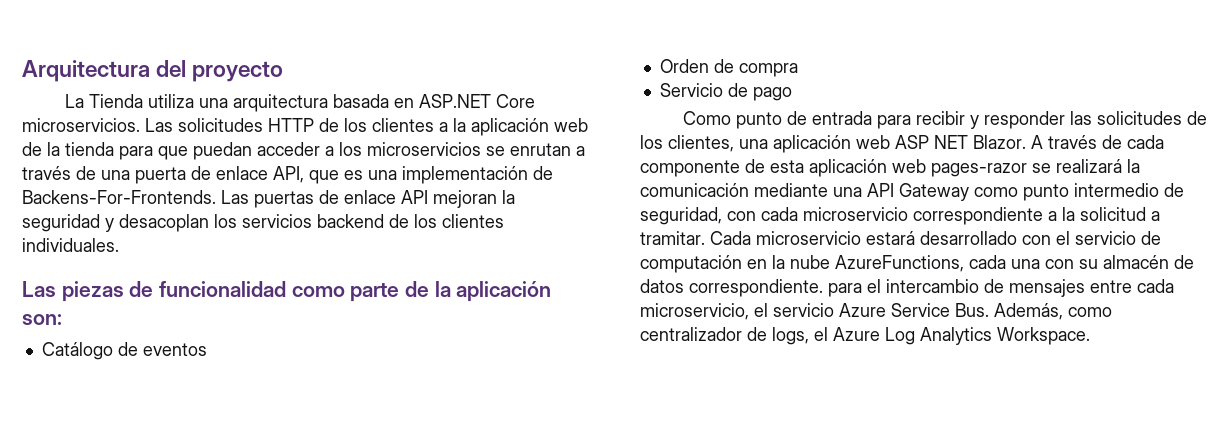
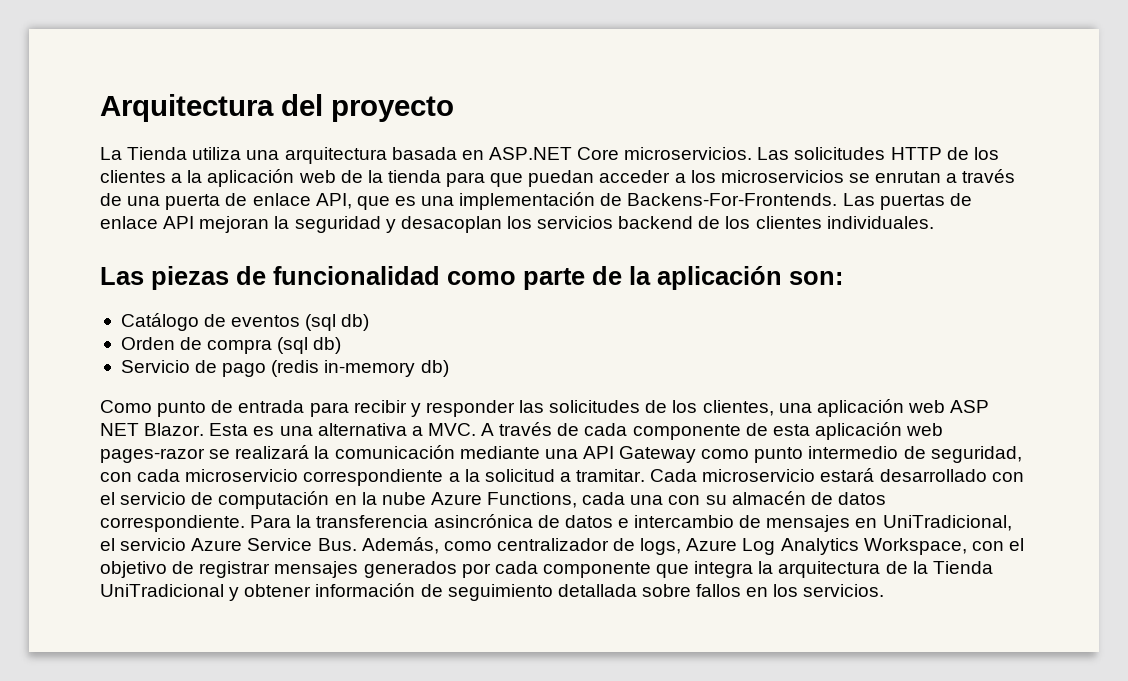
(207, 349) none -> [305,314,370,331] (sql db)
(798, 70) none -> [277,337,342,354] (sql db)
(792, 94) none -> [271,360,449,377] (redis in-memory db)
(1026, 142) none -> [209,423,476,436] Esta es una alternativa a MVC.
[835,255,964,272] AzureFunctions, -> [430,492,578,508] Azure Functions,
[828,279,1174,297] [640,303,749,320] para el intercambio de mensajes entre cada microservicio, -> [250,514,1012,532] Para la transferencia asincrónica de datos e intercambio de mensajes en UniTradicional,
[814,327,828,341] el -> (682, 546) none
[997,327,1090,345] Workspace. -> [863,538,1024,555] [100,561,993,578] [100,583,885,601] Workspace, con el objetivo de registrar mensajes generados por cada componente que integra la arquitectura de la Tienda UniTradicional y obtener información de seguimiento detallada sobre fallos en los servicios.

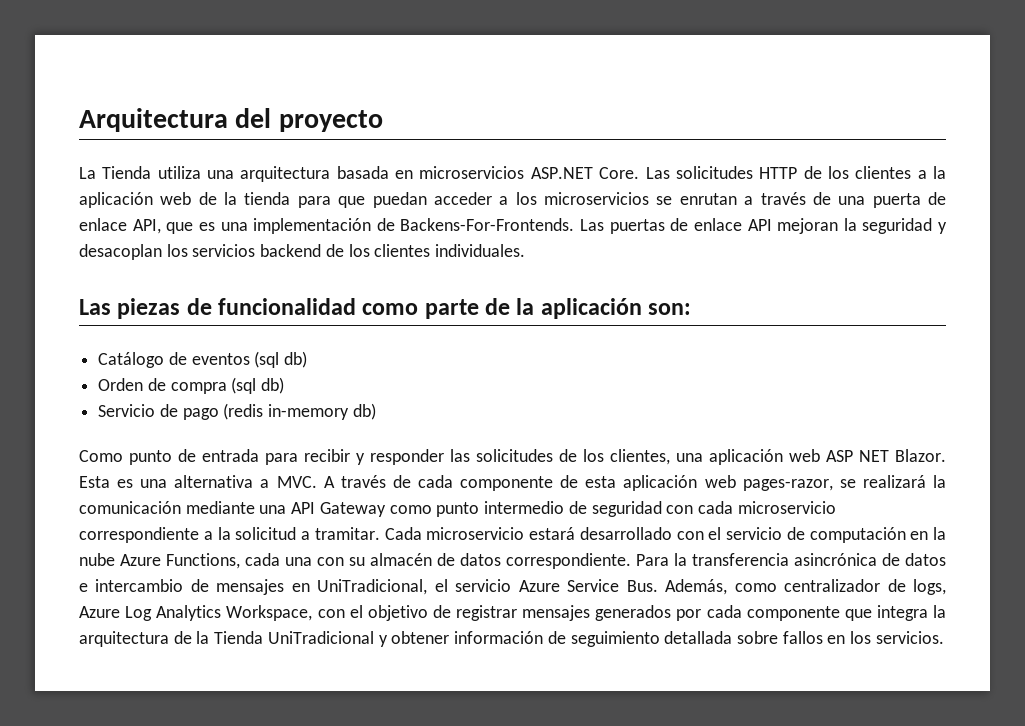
[488,147,753,160] ASP.NET Core microservicios. -> [419,166,640,179] microservicios ASP.NET Core.
[100,448,205,463] pages-razor -> [742,479,833,491] pages-razor,
[930,446,1022,463] seguridad, -> [591,501,662,517] seguridad

